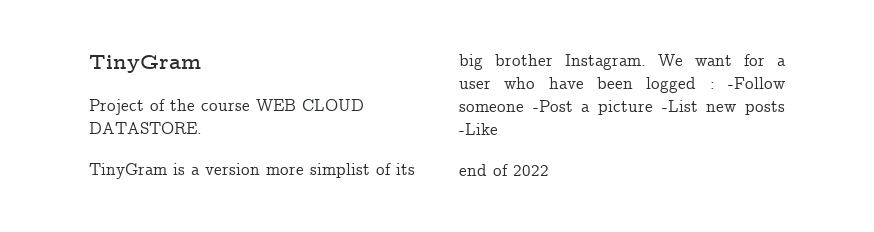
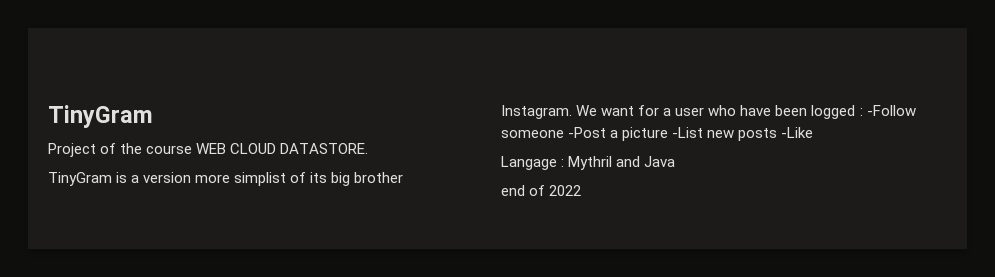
(498, 129) none -> [501,156,676,170] // Langage : Mythril and Java

